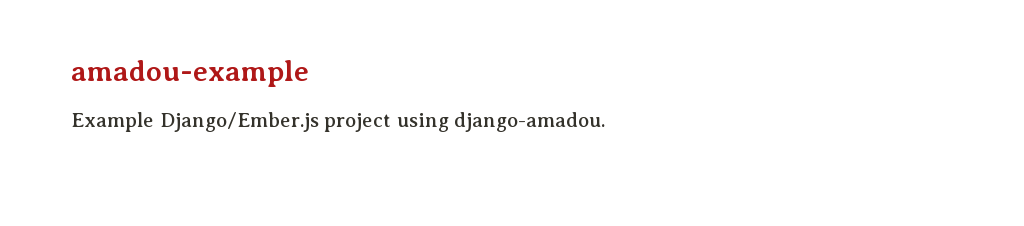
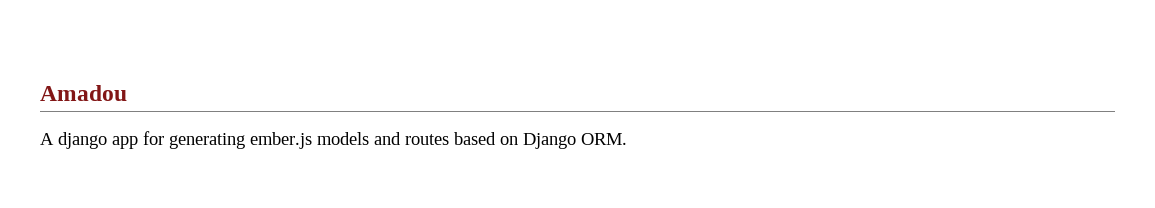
[71,60,309,87] [71,112,606,132] amadou-example // Example Django/Ember.js project using django-amadou. -> [40,85,127,101] [40,131,627,149] Amadou // A django app for generating ember.js models and routes based on Django ORM.

